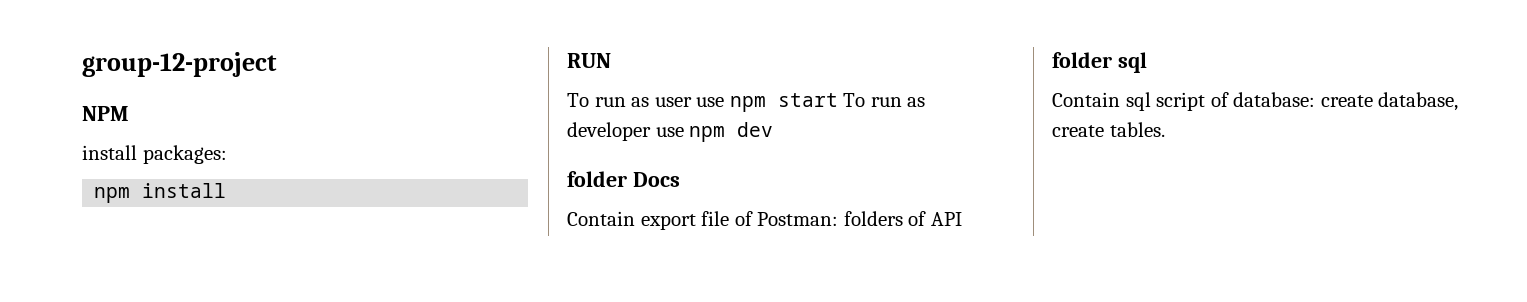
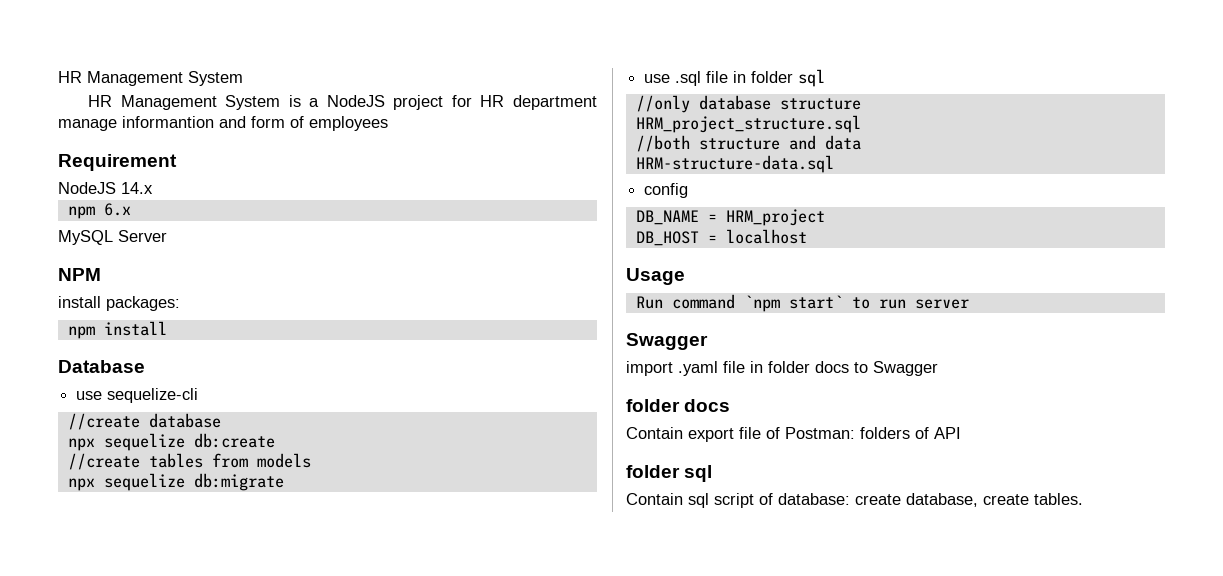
[82,52,277,77] group-12-project -> [58,71,243,86] [88,95,597,110] [58,116,388,131] [58,154,177,171] [58,182,153,194] [67,203,131,219] [58,230,167,245] HR Management System // HR Management System is a NodeJS project for HR department manage informantion and form of employees // Requirement // NodeJS 14.x // npm 6.x // MySQL Server
[567,53,611,68] [567,93,926,112] [567,122,774,142] [567,171,680,187] RUN // To run as user use npm start To run as developer use npm dev // folder Docs -> [58,360,145,373] [76,388,199,403] [67,413,221,430] [67,433,275,451] [67,453,311,470] [67,473,284,491] [644,69,826,87] [635,95,861,113] [635,115,861,133] [635,135,861,152] [635,155,834,173] [644,183,689,198] [635,209,825,226] [635,229,807,246] [626,268,685,285] [635,294,969,312] [626,333,708,350] [626,361,938,376] [626,399,731,412] Database // use sequelize-cli // //create database // npx sequelize db:create // //create tables from models // npx sequelize db:migrate // use .sql file in folder sql // //only database structure // HRM_project_structure.sql // //both structure and data // HRM-structure-data.sql // config // DB_NAME = HRM_project // DB_HOST = localhost // Usage // Run command `npm start` to run server // Swagger // import .yaml file in folder docs to Swagger // folder docs

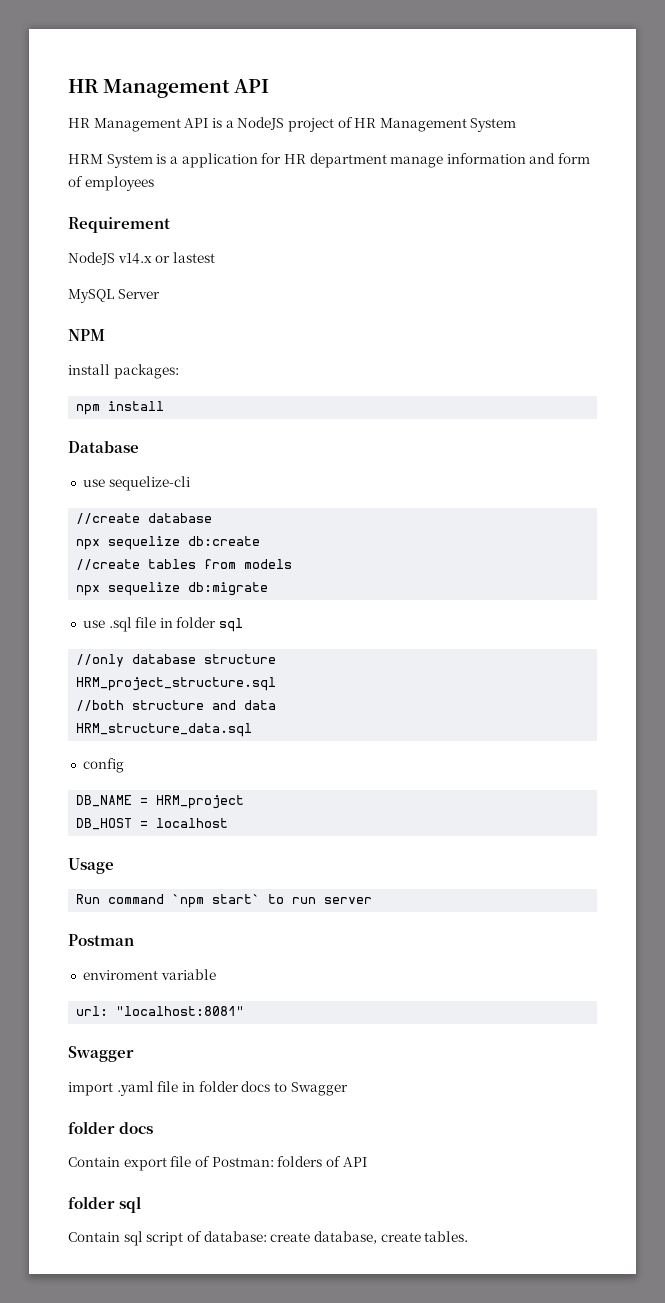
[58,71,183,86] HR Management -> [68,79,270,98] [68,117,467,132] HR Management API // HR Management API is a NodeJS project of HR Management
[88,95,217,110] HR Management -> [68,154,103,164] HRM
[326,95,444,110] NodeJS project -> [181,153,258,168] application
[122,116,214,128] informantion -> [446,153,526,164] information
[121,182,153,194] [67,203,131,219] 14.x // npm 6.x -> [117,252,215,264] v14.x or lastest
[635,155,834,173] HRM-structure-data.sql -> [76,723,253,737] HRM_structure_data.sql
(969, 304) none -> [68,934,134,946] [82,969,216,980] [76,1006,245,1016] // Postman // enviroment variable // url: "localhost:8081"

